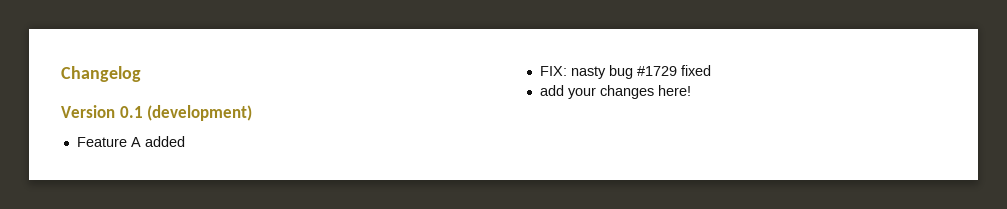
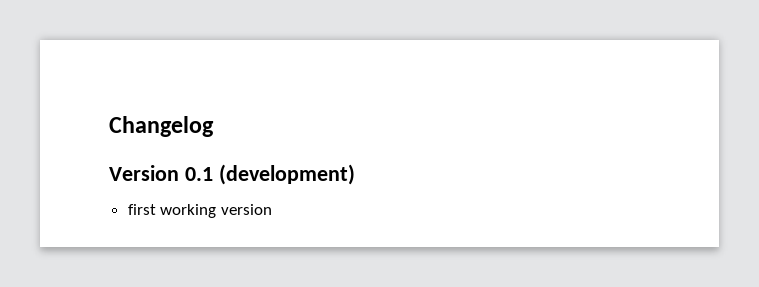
[76,136,185,147] [539,65,711,79] [539,85,691,99] Feature A added // FIX: nasty bug #1729 fixed // add your changes here! -> [127,204,272,218] first working version

